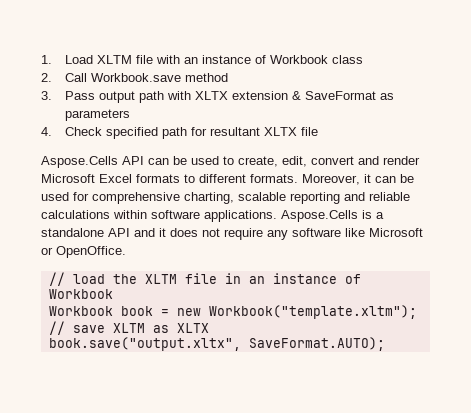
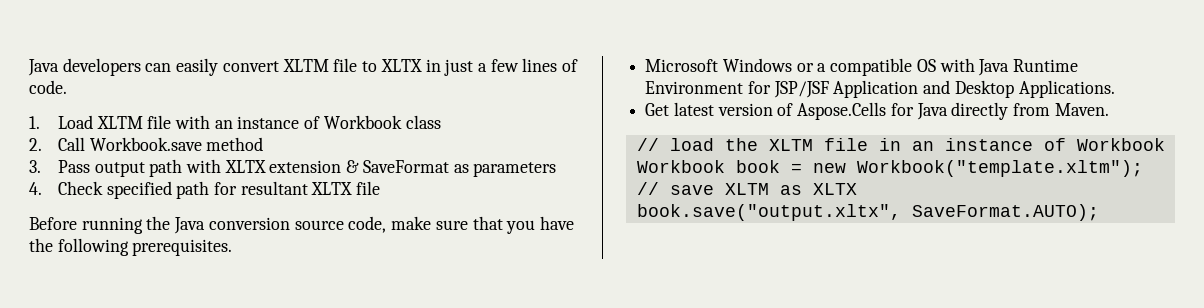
(41, 59) none -> [28,58,579,76] [29,80,67,94] Java developers can easily convert XLTM file to XLTX in just a few lines of code. //
[41,156,420,168] [41,174,414,185] [41,192,410,204] [41,210,384,222] [41,228,423,240] [41,246,126,258] Aspose.Cells API can be used to create, edit, convert and render Microsoft Excel formats to different formats. Moreover, it can be used for comprehensive charting, scalable reporting and reliable calculations within software applications. Aspose.Cells is a standalone API and it does not require any software like Microsoft or OpenOffice. -> [29,216,574,234] [29,238,233,256] [645,58,1079,76] [645,80,1115,98] [645,102,1109,120] Before running the Java conversion source code, make sure that you have the following prerequisites. // Microsoft Windows or a compatible OS with Java Runtime Environment for JSP/JSF Application and Desktop Applications. // Get latest version of Aspose.Cells for Java directly from Maven.

